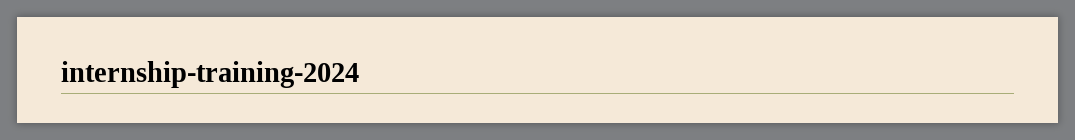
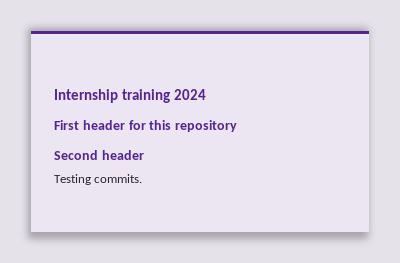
[61,61,359,88] internship-training-2024 -> [54,89,206,103] [54,120,238,132] [54,150,144,160] [54,174,143,185] Internship training 2024 // First header for this repository // Second header // Testing commits.

